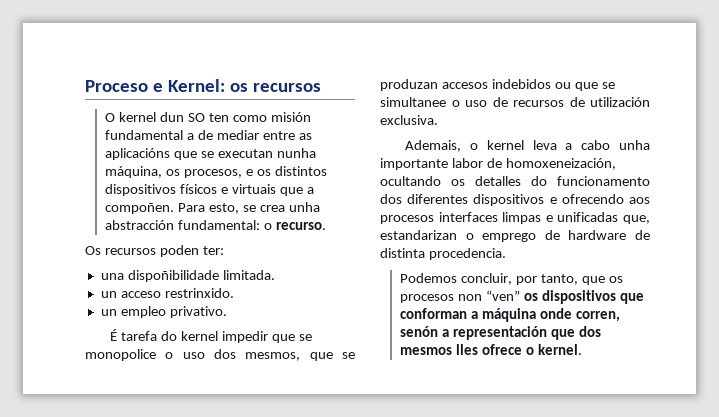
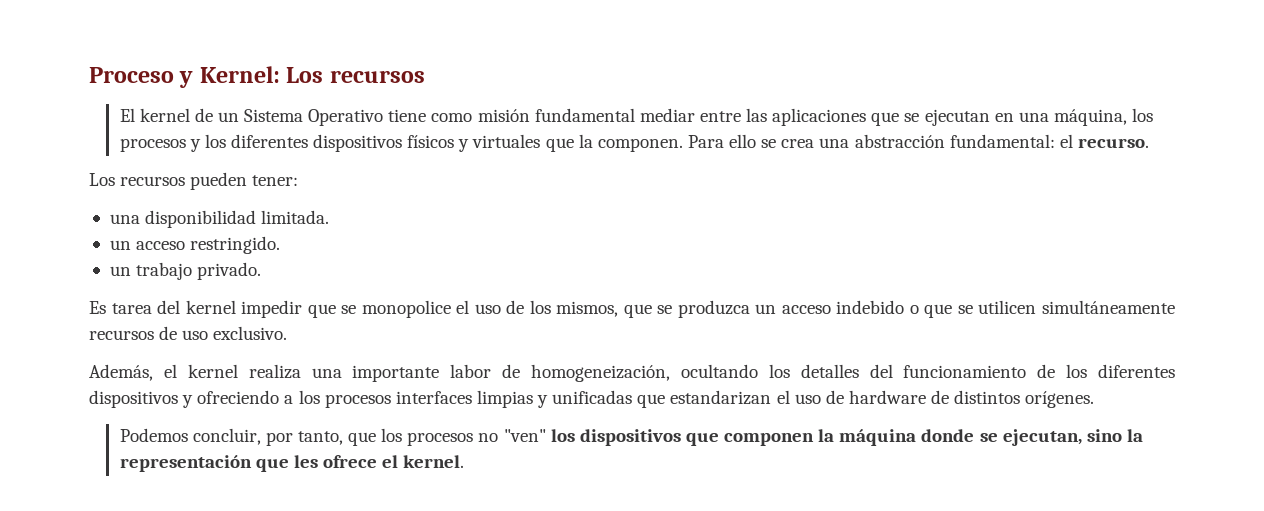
[152,79,321,92] [105,112,311,122] [105,130,312,140] [105,148,316,160] [105,166,327,178] [105,184,314,196] [105,203,239,214] e Kernel: os recursos // O kernel dun SO ten como misión fundamental a de mediar entre as aplicacións que se executan nunha máquina, os procesos, e os distintos dispositivos físicos e virtuais que a compoñen. Para esto, -> [179,66,425,88] [119,108,1154,126] [119,134,757,152] y Kernel: Los recursos // El kernel de un Sistema Operativo tiene como misión fundamental mediar entre las aplicaciones que se ejecutan en una máquina, los procesos y los diferentes dispositivos físicos y virtuales que la componen. Para ello
[288,202,320,212] unha -> [819,138,850,148] una
[263,223,272,230] o -> [1059,134,1073,148] el
[85,245,224,257] [100,270,219,282] Os recursos poden ter: // una dispoñibilidade -> [89,172,299,190] [109,210,257,228] Los recursos pueden tener: // una disponibilidad
[164,288,234,298] [100,306,227,318] [110,329,178,341] restrinxido. // un empleo privativo. // É tarefa do -> [190,236,281,254] [109,262,262,280] [89,300,181,314] restringido. // un trabajo privado. // Es tarea del
[165,349,355,361] [380,79,615,91] [380,97,650,107] [380,115,438,125] [405,140,650,152] [380,158,616,170] [380,176,650,186] [380,194,650,206] [380,212,650,224] [380,230,537,242] o uso dos mesmos, que se produzan accesos indebidos ou que se simultanee o uso de recursos de utilización exclusiva. // Ademais, o kernel leva a cabo unha importante labor de homoxeneización, ocultando os detalles do funcionamento dos diferentes dispositivos e ofrecendo aos procesos interfaces limpas e unificadas que, estandarizan o emprego -> [456,300,1175,318] [89,326,288,340] [89,364,1175,382] [89,390,821,408] el uso de los mismos, que se produzca un acceso indebido o que se utilicen simultáneamente recursos de uso exclusivo. // Además, el kernel realiza una importante labor de homogeneización, ocultando los detalles del funcionamiento de los diferentes dispositivos y ofreciendo a los procesos interfaces limpias y unificadas que estandarizan el uso
[380,248,506,260] distinta procedencia. -> [954,390,1095,408] distintos orígenes.
[608,276,623,283] [400,290,644,304] [400,308,620,322] [400,326,601,340] [400,344,534,355] os procesos non “ven” os dispositivos que conforman a máquina onde corren, senón a representación que dos mesmos lles ofrece o -> [381,428,1143,446] [119,455,399,472] los procesos no "ven" los dispositivos que componen la máquina donde se ejecutan, sino la representación que les ofrece el

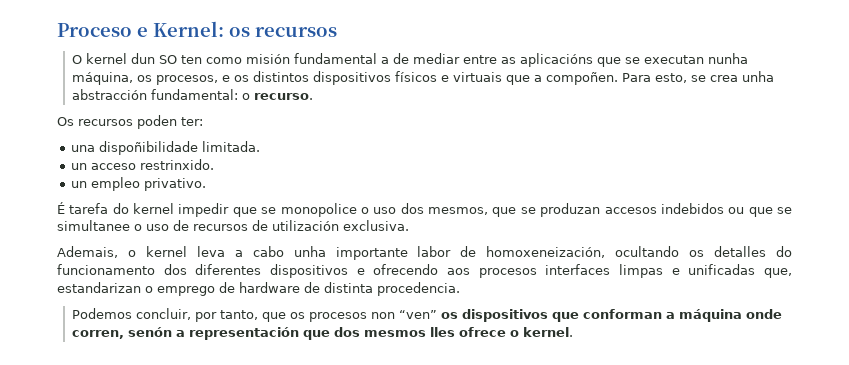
[179,66,425,88] [119,108,1154,126] [119,134,757,152] y Kernel: Los recursos // El kernel de un Sistema Operativo tiene como misión fundamental mediar entre las aplicaciones que se ejecutan en una máquina, los procesos y los diferentes dispositivos físicos y virtuales que la componen. Para ello -> [137,21,337,37] [72,53,749,67] [72,71,688,85] e Kernel: os recursos // O kernel dun SO ten como misión fundamental a de mediar entre as aplicacións que se executan nunha máquina, os procesos, e os distintos dispositivos físicos e virtuais que a compoñen. Para esto,
[819,138,850,148] una -> [742,71,775,82] unha
[1059,134,1073,148] el -> [242,93,251,100] o
[89,172,299,190] [109,210,257,228] Los recursos pueden tener: // una disponibilidad -> [57,115,203,129] [71,141,199,155] Os recursos poden ter: // una dispoñibilidade
[190,236,281,254] [109,262,262,280] [89,300,181,314] restringido. // un trabajo privado. // Es tarea del -> [140,159,215,170] [71,177,207,191] [57,202,129,214] restrinxido. // un empleo privativo. // É tarefa do
[456,300,1175,318] [89,326,288,340] [89,364,1175,382] [89,390,821,408] el uso de los mismos, que se produzca un acceso indebido o que se utilicen simultáneamente recursos de uso exclusivo. // Además, el kernel realiza una importante labor de homogeneización, ocultando los detalles del funcionamiento de los diferentes dispositivos y ofreciendo a los procesos interfaces limpias y unificadas que estandarizan el uso -> [360,203,792,217] [57,220,409,231] [57,246,793,260] [57,264,792,278] [57,282,215,296] o uso dos mesmos, que se produzan accesos indebidos ou que se simultanee o uso de recursos de utilización exclusiva. // Ademais, o kernel leva a cabo unha importante labor de homoxeneización, ocultando os detalles do funcionamento dos diferentes dispositivos e ofrecendo aos procesos interfaces limpas e unificadas que, estandarizan o emprego
[954,390,1095,408] distintos orígenes. -> [324,282,460,296] distinta procedencia.
[381,428,1143,446] [119,455,399,472] los procesos no "ven" los dispositivos que componen la máquina donde se ejecutan, sino la representación que les ofrece el -> [290,309,783,322] [72,327,520,340] os procesos non “ven” os dispositivos que conforman a máquina onde corren, senón a representación que dos mesmos lles ofrece o

